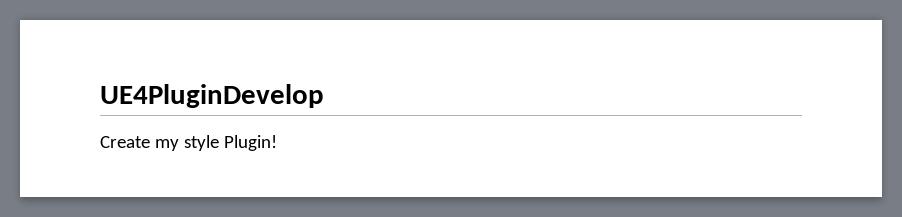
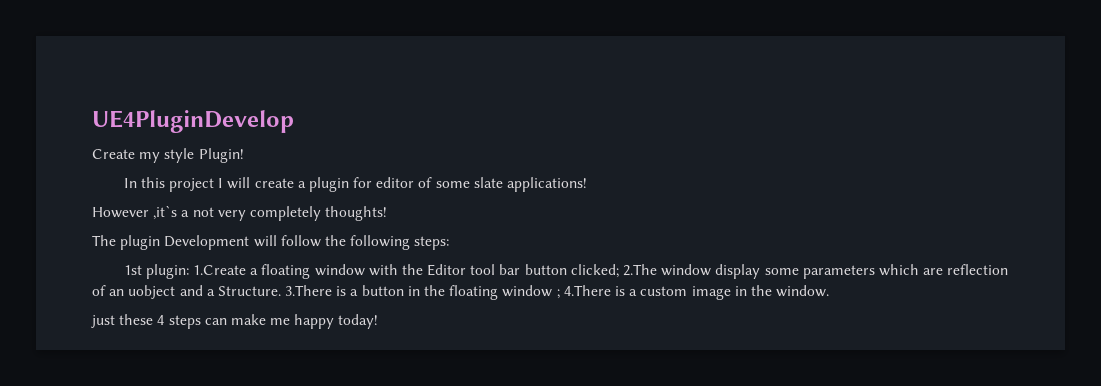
(277, 143) none -> [123,177,587,192] [92,205,388,221] [92,235,450,250] [123,264,1009,279] [92,285,830,300] [91,314,379,329] // In this project I will create a plugin for editor of some slate applications! // However ,it`s a not very completely thoughts! // The plugin Development will follow the following steps: // 1st plugin: 1.Create a floating window with the Editor tool bar button clicked; 2.The window display some parameters which are reflection of an uobject and a Structure. 3.There is a button in the floating window ; 4.There is a custom image in the window. // just these 4 steps can make me happy today!

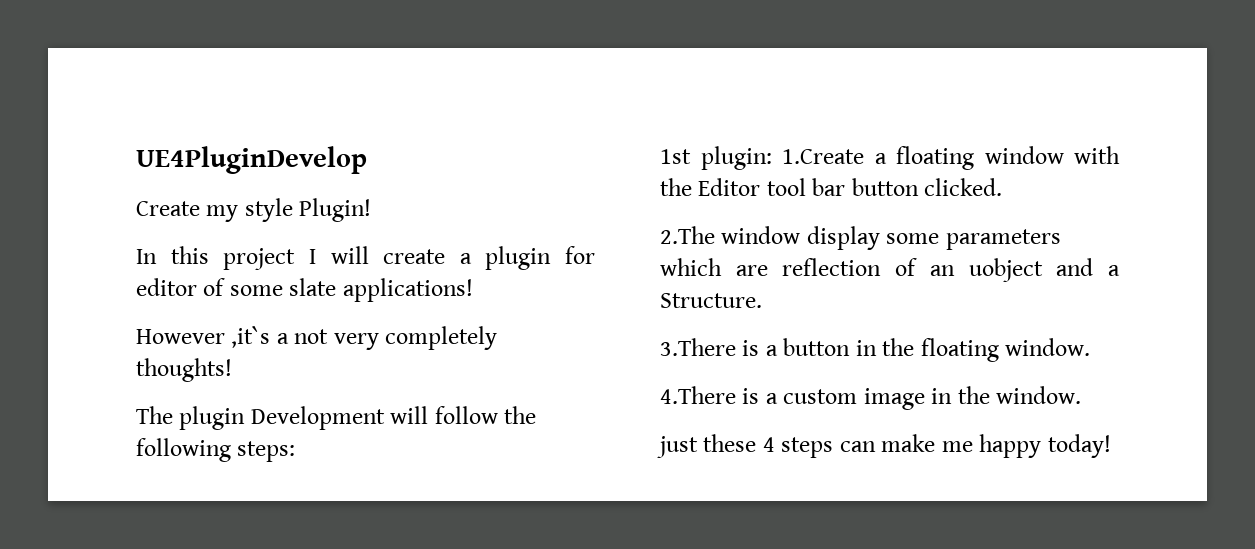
[570,264,619,278] clicked; -> [924,178,1003,196] clicked. //
(281, 291) none -> (762, 300) //
[502,285,560,299] window ; -> [1005,338,1091,356] window. //

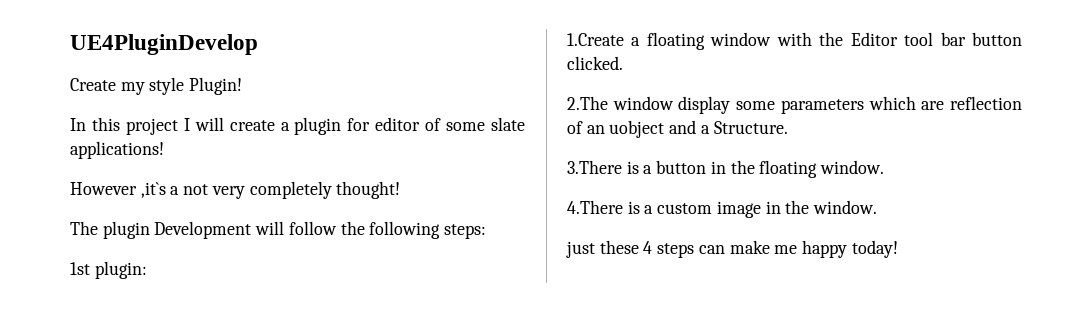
[136,358,232,382] thoughts! -> [336,181,401,199] thought!
(772, 158) none -> (147, 270) //

